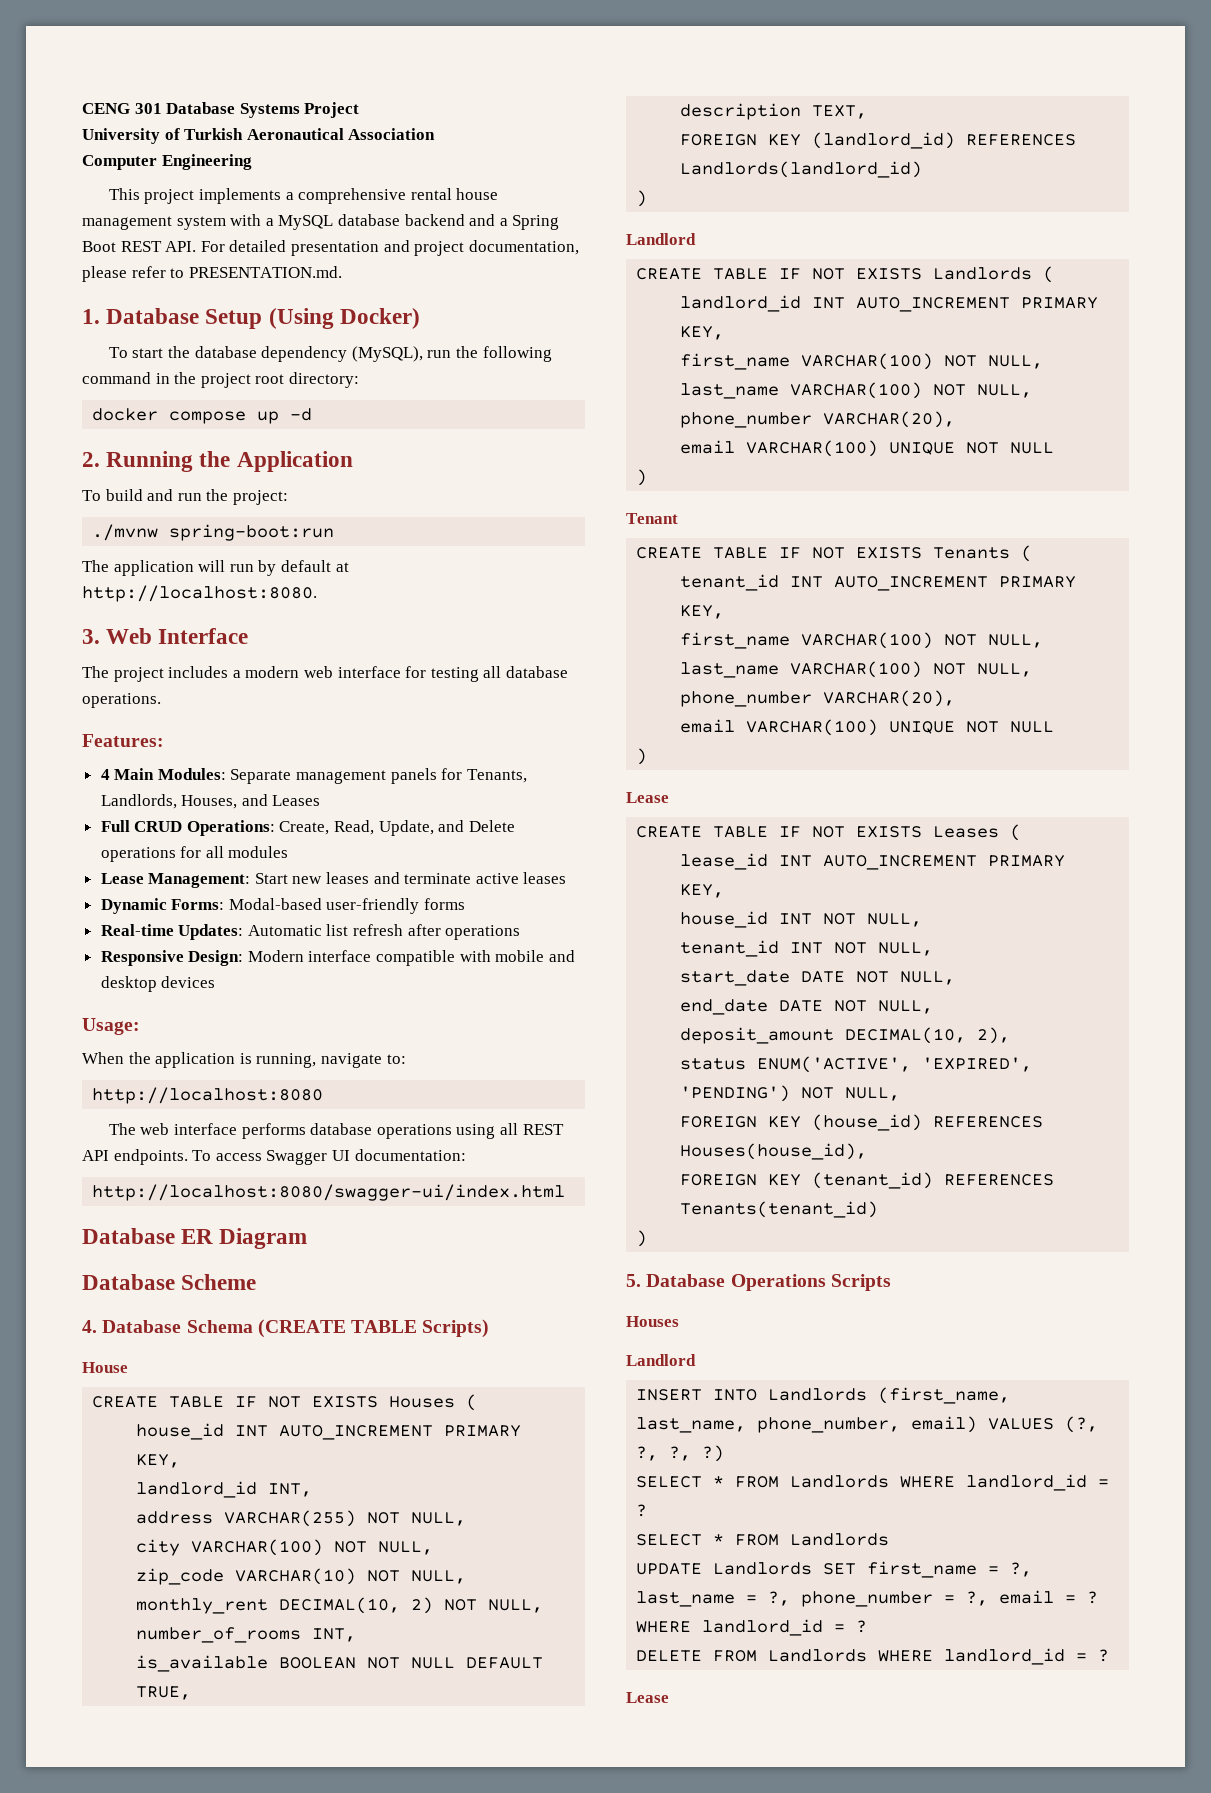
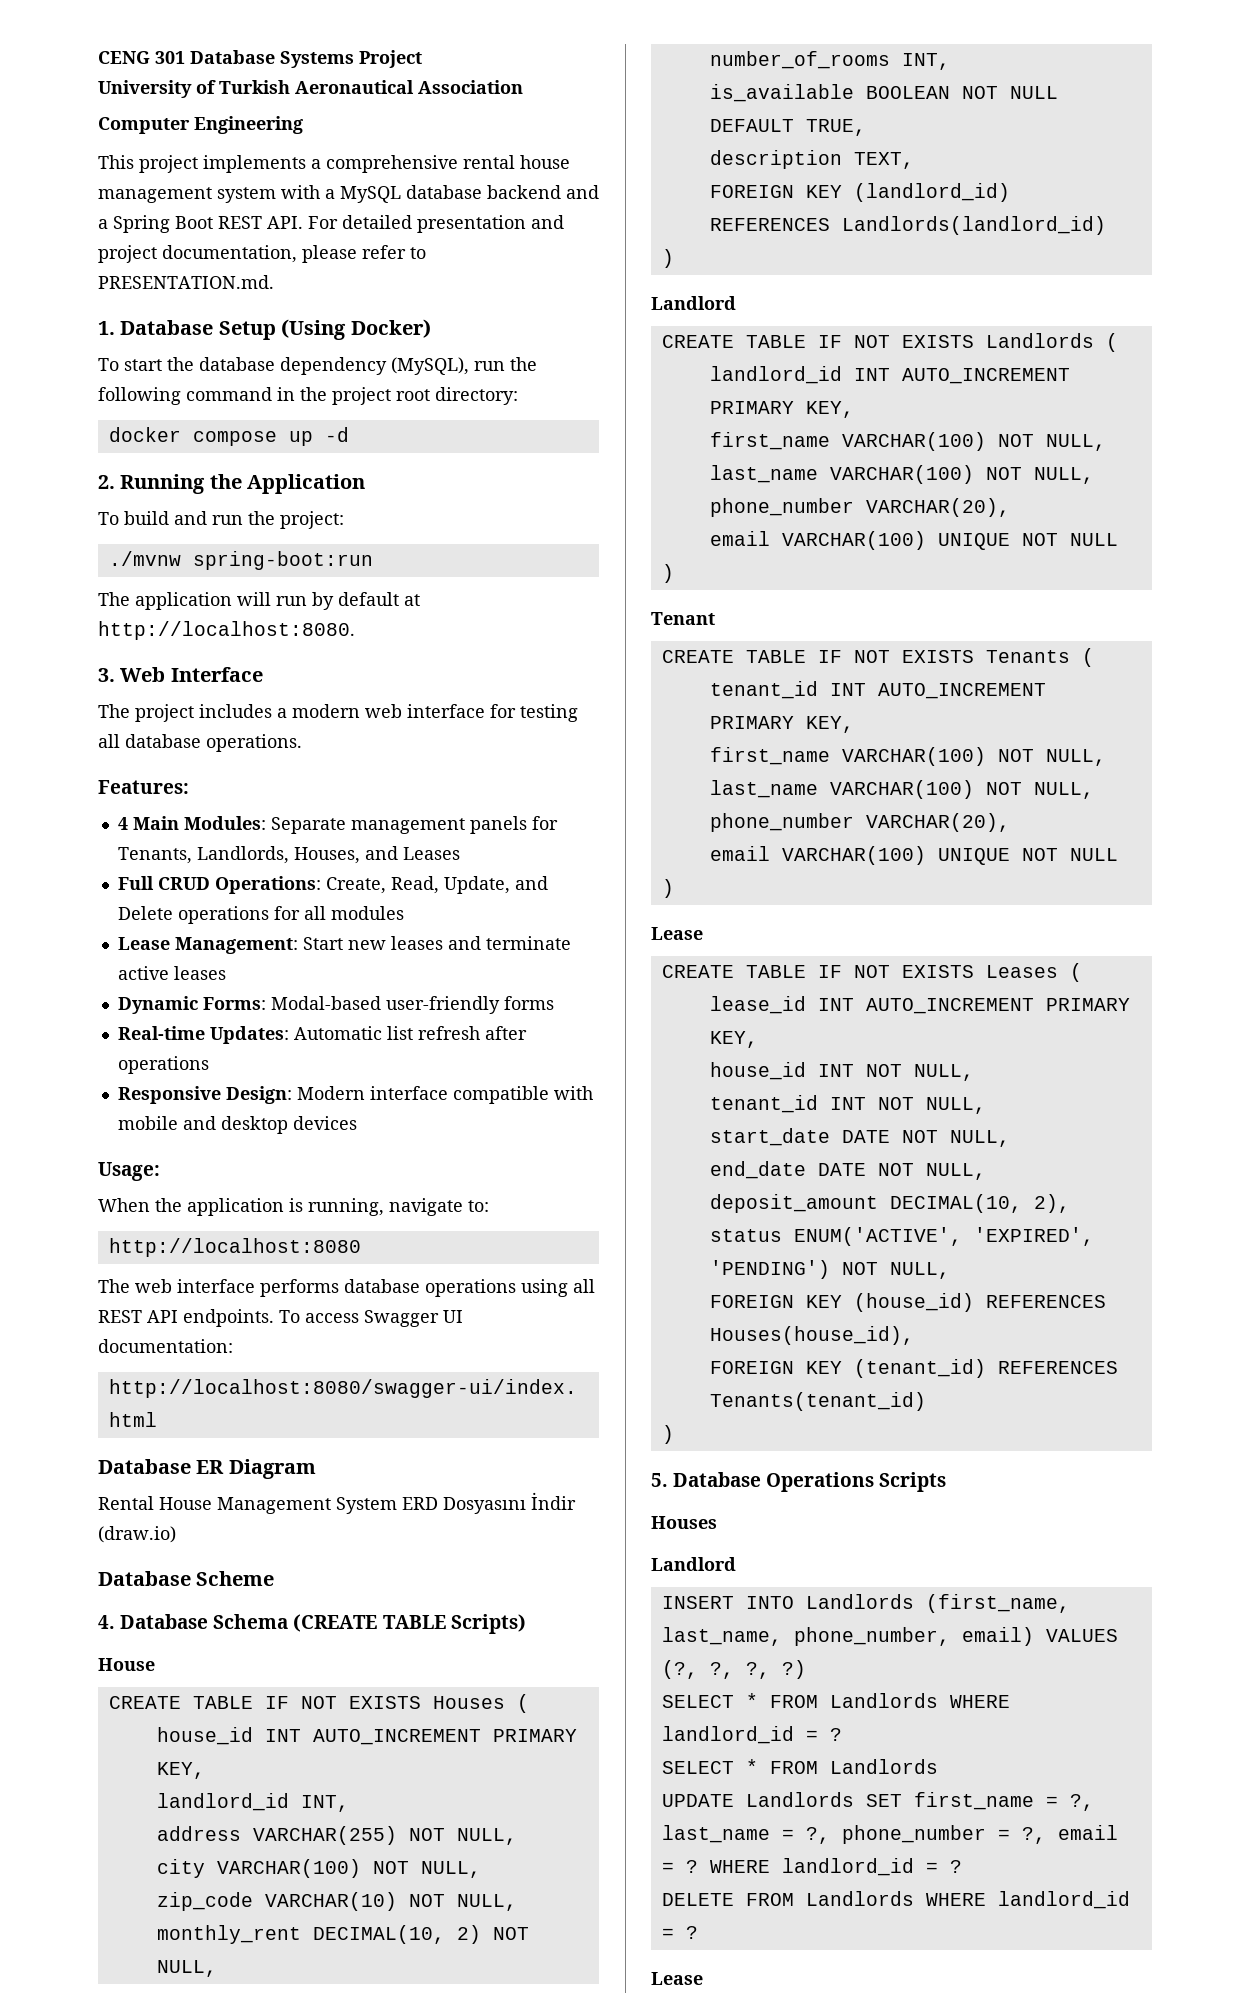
(308, 1238) none -> [98,1492,576,1514] [98,1526,176,1543] // Rental House Management System ERD Dosyasını İndir (draw.io)

